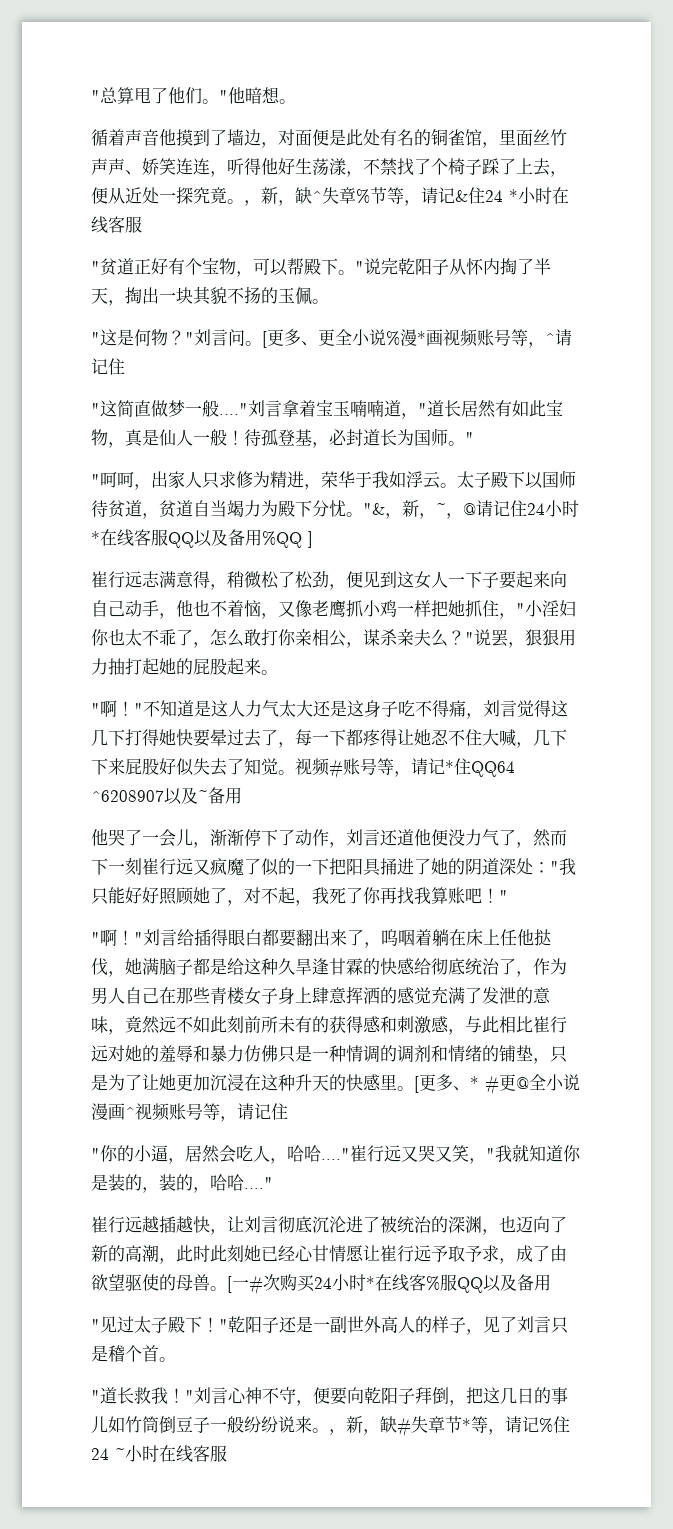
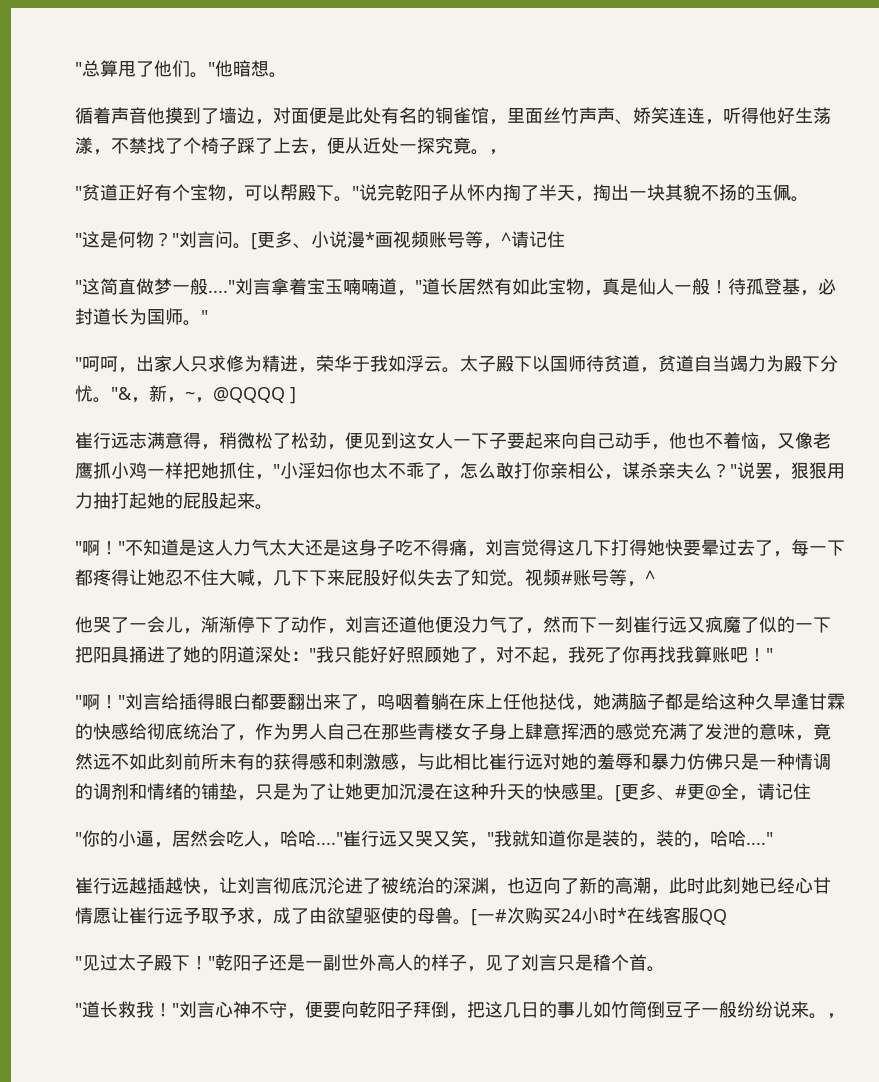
[261,187,569,206] [91,216,142,234] 新，缺^失章%节等，请记&住24 *小时在线客服 -> (507, 152) none
[318,329,400,346] 更全小说% -> [311,231,347,248] 小说
[463,500,579,517] [91,529,302,548] @请记住24小时*在线客服QQ以及备用%QQ -> [213,387,285,403] @QQQQ
[411,758,515,777] [91,787,242,805] 请记*住QQ64 ^6208907以及~备用 -> [645,570,655,584] ^
[470,1076,479,1089] * -> (675, 798) none
[546,1074,580,1091] [91,1103,220,1121] 小说漫画^视频账号等 -> (739, 791) none
[426,1274,551,1293] %服QQ以及备用 -> [681,907,727,925] 服QQ
[346,1416,570,1437] [91,1445,227,1463] 新，缺#失章节*等，请记%住24 ~小时在线客服 -> (845, 1016) none

